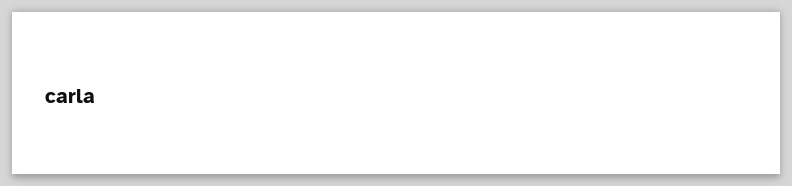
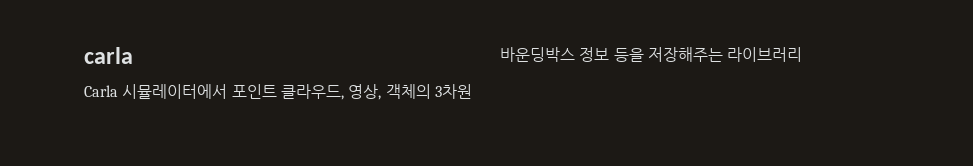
(95, 96) none -> [84,84,472,100] [500,47,803,62] // Carla 시뮬레이터에서 포인트 클라우드, 영상, 객체의 3차원 바운딩박스 정보 등을 저장해주는 라이브러리

